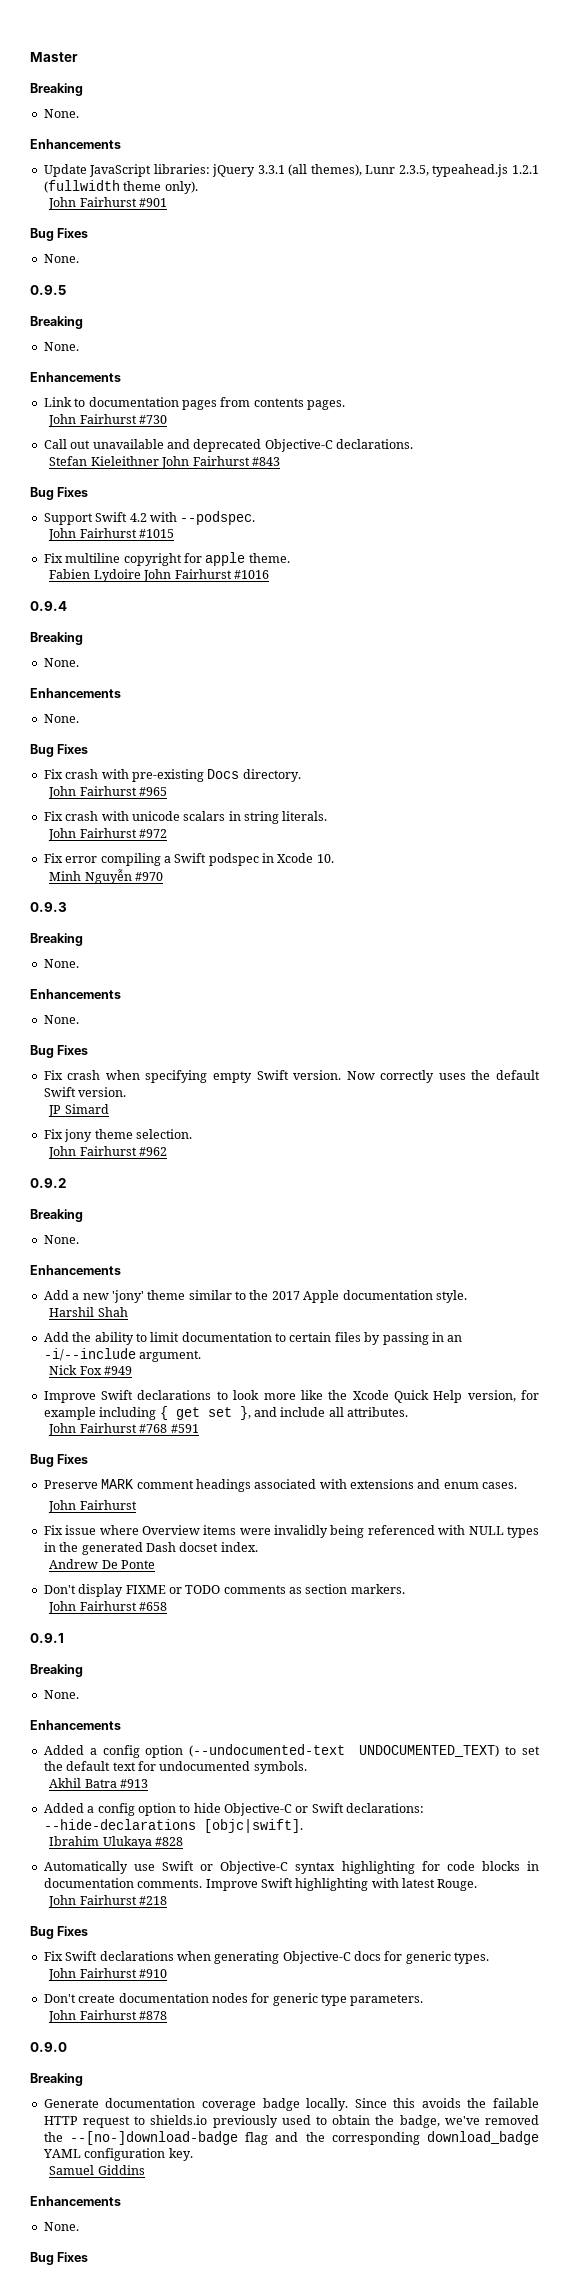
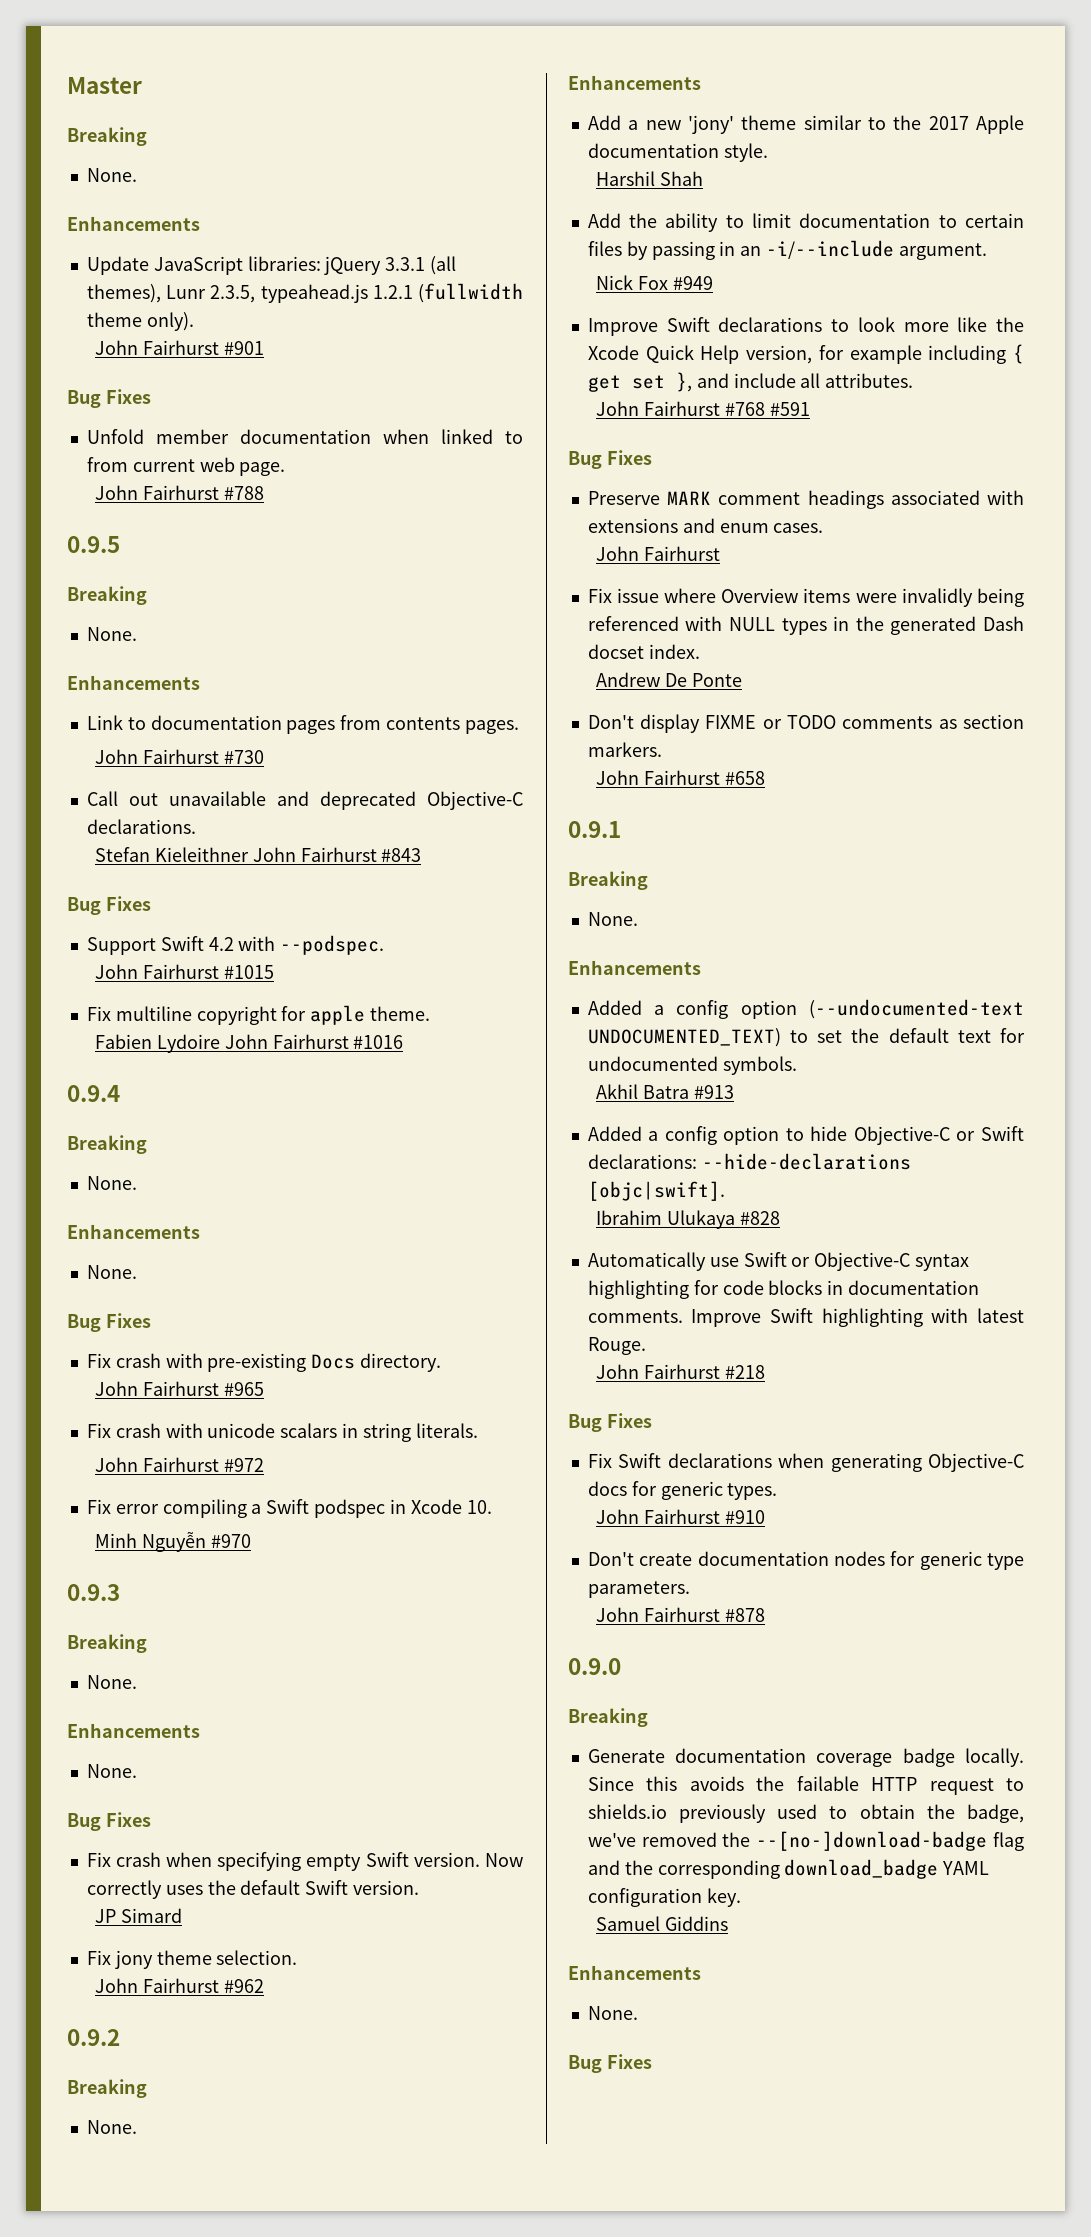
[43,254,79,263] None. -> [86,429,523,444] [86,457,286,476] [94,485,264,500] Unfold member documentation when linked to from current web page. // John Fairhurst #788

